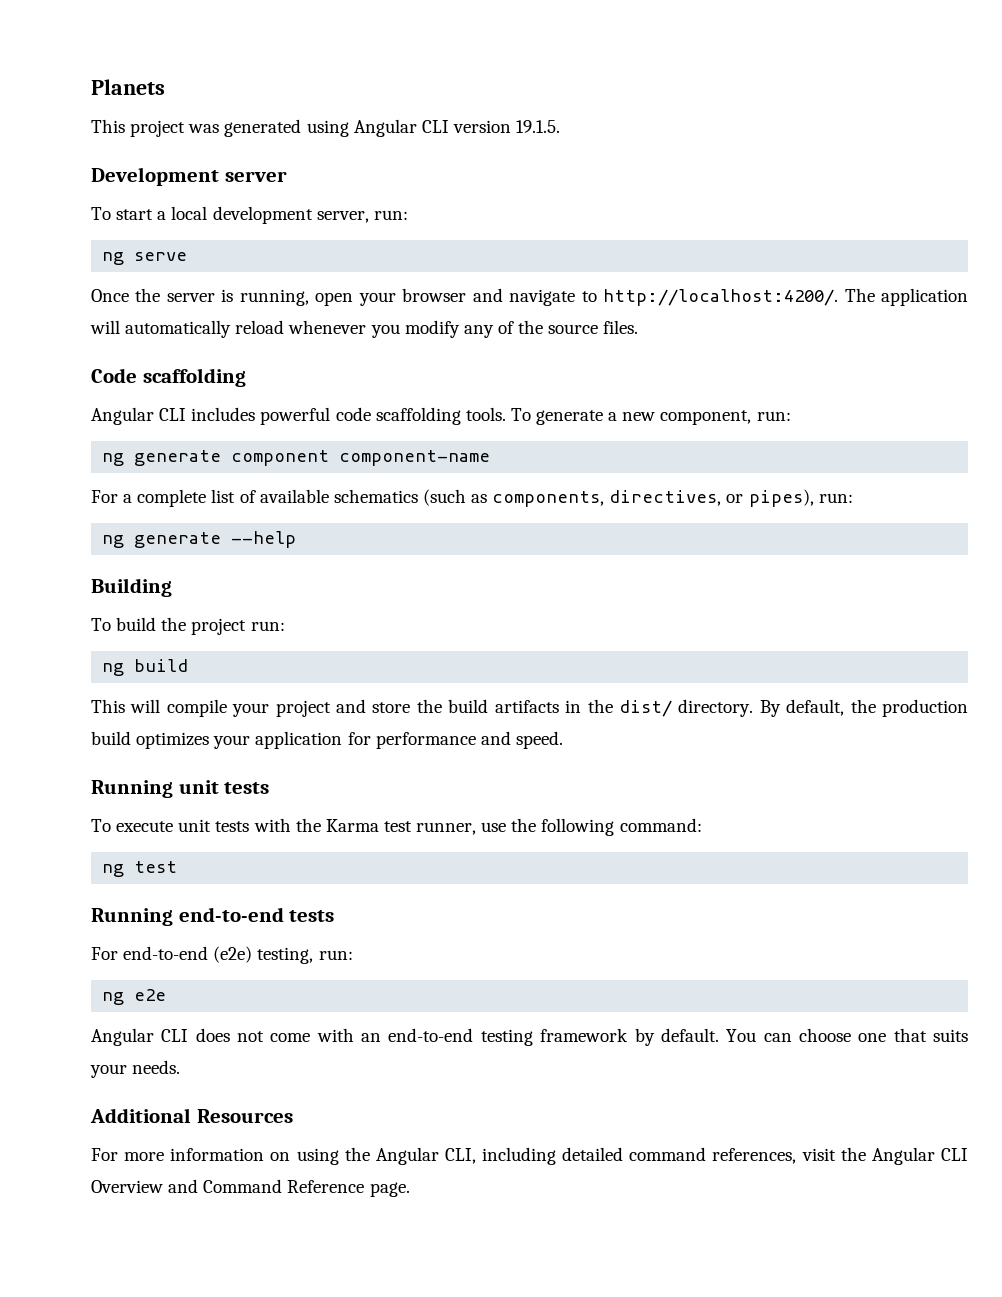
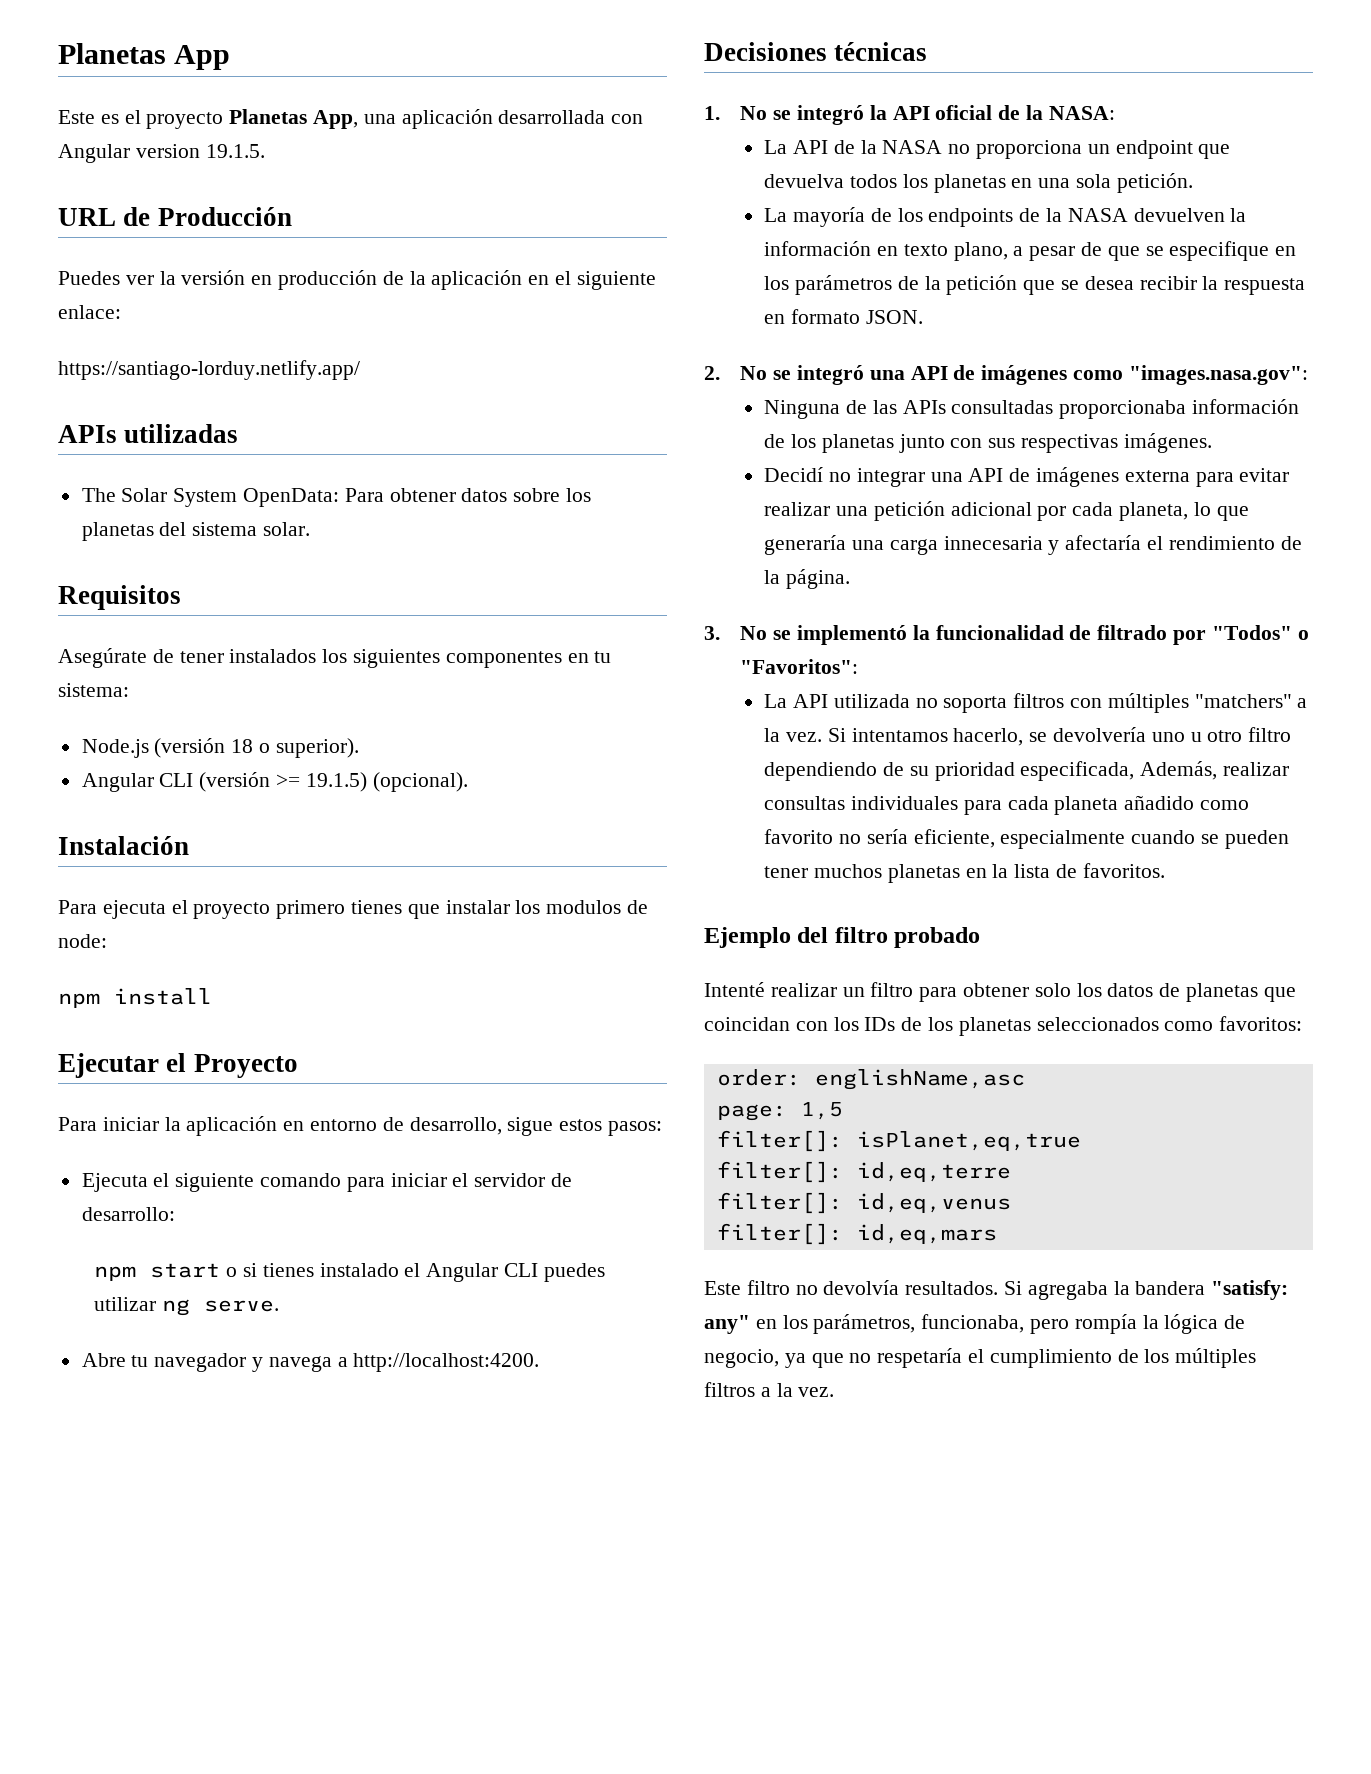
[91,79,165,95] [91,119,561,137] [91,167,287,186] [91,206,408,224] [102,252,188,265] [91,288,968,306] [90,320,639,338] [91,368,246,387] [91,407,791,425] [102,450,491,466] [91,489,853,507] [102,531,297,548] [91,578,172,597] [91,617,285,635] [102,659,189,676] [91,699,968,717] [91,731,563,749] [91,780,270,798] [91,818,702,836] [102,861,178,877] [91,907,335,926] [91,946,353,964] [102,989,167,1005] [91,1028,969,1046] [90,1060,181,1078] [90,1108,293,1123] [91,1147,968,1165] [91,1179,410,1197] Planets // This project was generated using Angular CLI version 19.1.5. // Development server // To start a local development server, run: // ng serve // Once the server is running, open your browser and navigate to http://localhost:4200/. The application will automatically reload whenever you modify any of the source files. // Code scaffolding // Angular CLI includes powerful code scaffolding tools. To generate a new component, run: // ng generate component component-name // For a complete list of available schematics (such as components, directives, or pipes), run: // ng generate --help // Building // To build the project run: // ng build // This will compile your project and store the build artifacts in the dist/ directory. By default, the production build optimizes your application for performance and speed. // Running unit tests // To execute unit tests with the Karma test runner, use the following command: // ng test // Running end-to-end tests // For end-to-end (e2e) testing, run: // ng e2e // Angular CLI does not come with an end-to-end testing framework by default. You can choose one that suits your needs. // Additional Resources // For more information on using the Angular CLI, including detailed command references, visit the Angular CLI Overview and Command Reference page. -> [58,43,231,70] [58,109,644,129] [58,144,265,163] [58,207,292,226] [58,270,656,290] [58,305,121,319] [58,360,360,380] [58,424,239,443] [81,488,592,507] [81,522,311,541] [58,585,181,610] [58,648,612,668] [58,683,129,697] [81,738,359,758] [81,772,468,792] [58,836,189,855] [58,900,649,919] [58,934,107,948] [58,988,212,1008] [58,1053,298,1078] [58,1116,663,1136] [81,1173,573,1192] [81,1207,175,1221] [94,1263,605,1282] [94,1297,280,1316] [81,1353,540,1372] [704,42,928,61] [704,105,1115,125] [764,140,1231,159] [764,173,1193,193] [764,207,1247,227] [764,241,1297,261] [764,275,1306,295] [764,309,923,324] [704,365,1308,385] [764,399,1299,419] [764,433,1212,453] [764,467,1290,487] [764,501,1249,521] [764,535,1302,555] [764,569,850,589] [704,625,1309,645] [740,659,859,674] [764,693,1308,713] [764,727,1292,746] [764,761,1289,781] [764,795,1249,815] [764,829,1289,849] [764,863,1165,883] [704,927,981,948] [704,982,1296,1002] [704,1016,1303,1036] [716,1069,1025,1090] [716,1102,843,1121] [716,1130,1081,1152] [716,1161,1011,1183] [716,1192,1011,1214] [716,1223,997,1245] [704,1280,1289,1300] [704,1314,1246,1334] [704,1348,1257,1368] [704,1382,835,1397] Planetas App // Este es el proyecto Planetas App, una aplicación desarrollada con Angular version 19.1.5. // URL de Producción // Puedes ver la versión en producción de la aplicación en el siguiente enlace: // https://santiago-lorduy.netlify.app/ // APIs utilizadas // The Solar System OpenData: Para obtener datos sobre los planetas del sistema solar. // Requisitos // Asegúrate de tener instalados los siguientes componentes en tu sistema: // Node.js (versión 18 o superior). // Angular CLI (versión >= 19.1.5) (opcional). // Instalación // Para ejecuta el proyecto primero tienes que instalar los modulos de node: // npm install // Ejecutar el Proyecto // Para iniciar la aplicación en entorno de desarrollo, sigue estos pasos: // Ejecuta el siguiente comando para iniciar el servidor de desarrollo: // npm start o si tienes instalado el Angular CLI puedes utilizar ng serve. // Abre tu navegador y navega a http://localhost:4200. // Decisiones técnicas // 1. No se integró la API oficial de la NASA: // La API de la NASA no proporciona un endpoint que devuelva todos los planetas en una sola petición. // La mayoría de los endpoints de la NASA devuelven la información en texto plano, a pesar de que se especifique en los parámetros de la petición que se desea recibir la respuesta en formato JSON. // 2. No se integró una API de imágenes como "images.nasa.gov": // Ninguna de las APIs consultadas proporcionaba información de los planetas junto con sus respectivas imágenes. // Decidí no integrar una API de imágenes externa para evitar realizar una petición adicional por cada planeta, lo que generaría una carga innecesaria y afectaría el rendimiento de la página. // 3. No se implementó la funcionalidad de filtrado por "Todos" o "Favoritos": // La API utilizada no soporta filtros con múltiples "matchers" a la vez. Si intentamos hacerlo, se devolvería uno u otro filtro dependiendo de su prioridad especificada, Además, realizar consultas individuales para cada planeta añadido como favorito no sería eficiente, especialmente cuando se pueden tener muchos planetas en la lista de favoritos. // Ejemplo del filtro probado // Intenté realizar un filtro para obtener solo los datos de planetas que coincidan con los IDs de los planetas seleccionados como favoritos: // order: englishName,asc // page: 1,5 // filter[]: isPlanet,eq,true // filter[]: id,eq,terre // filter[]: id,eq,venus // filter[]: id,eq,mars // Este filtro no devolvía resultados. Si agregaba la bandera "satisfy: any" en los parámetros, funcionaba, pero rompía la lógica de negocio, ya que no respetaría el cumplimiento de los múltiples filtros a la vez.

